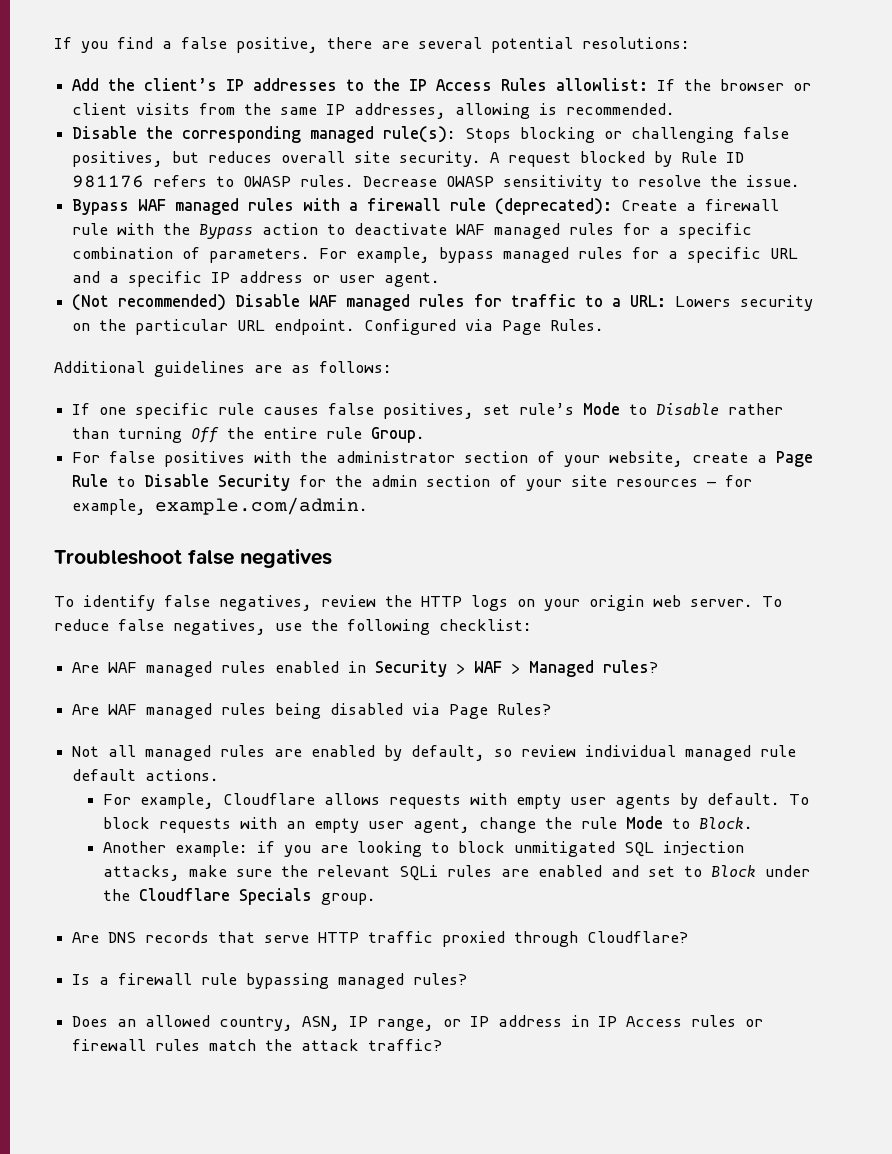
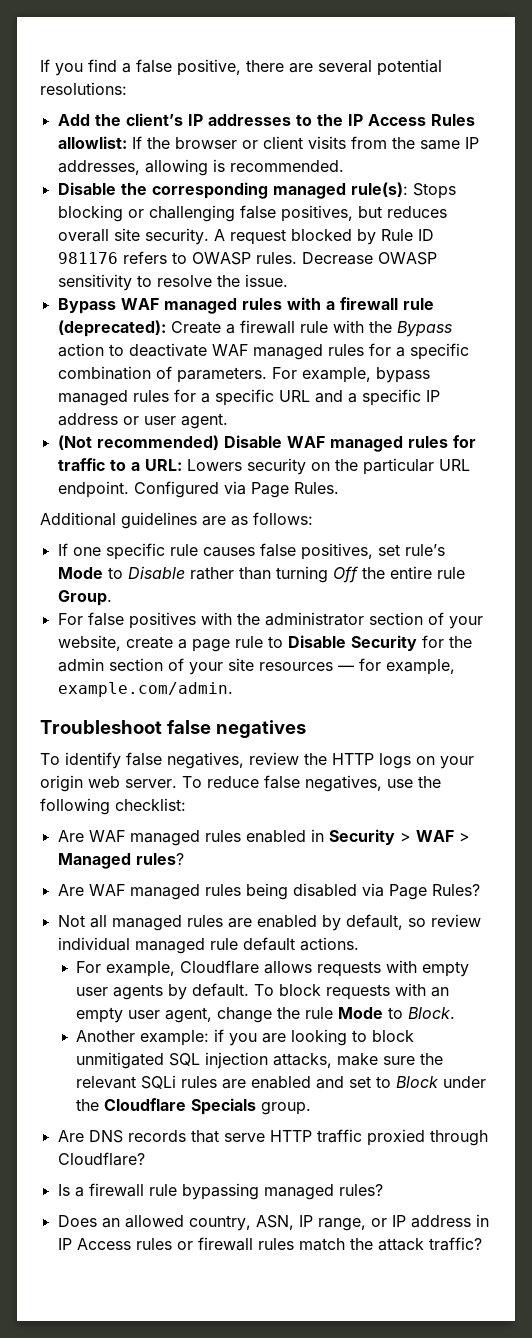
[776,451,814,467] [72,474,109,487] Page Rule -> [191,636,263,652] page rule

